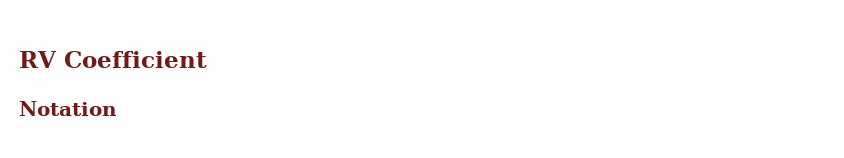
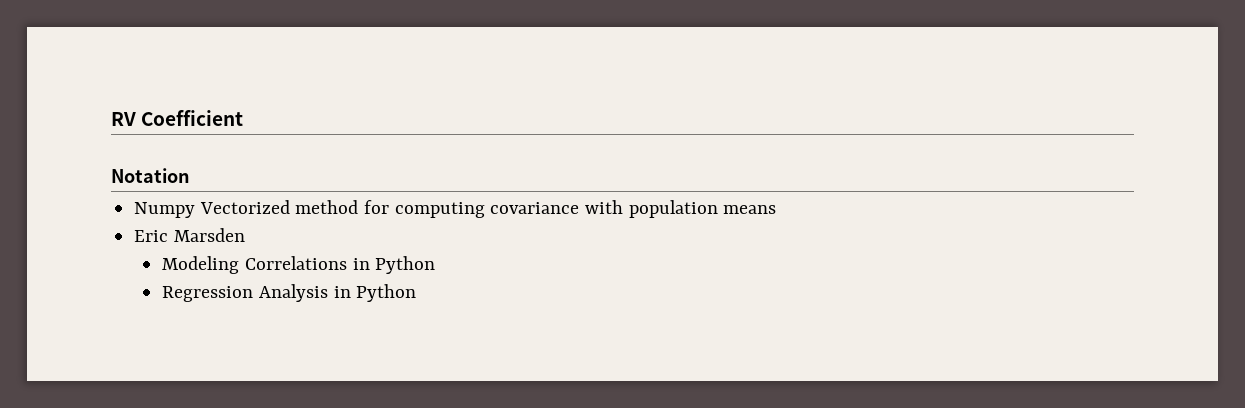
(117, 108) none -> [134,200,777,218] [134,228,245,242] [162,256,436,274] [162,284,417,302] // Numpy Vectorized method for computing covariance with population means // Eric Marsden // Modeling Correlations in Python // Regression Analysis in Python

